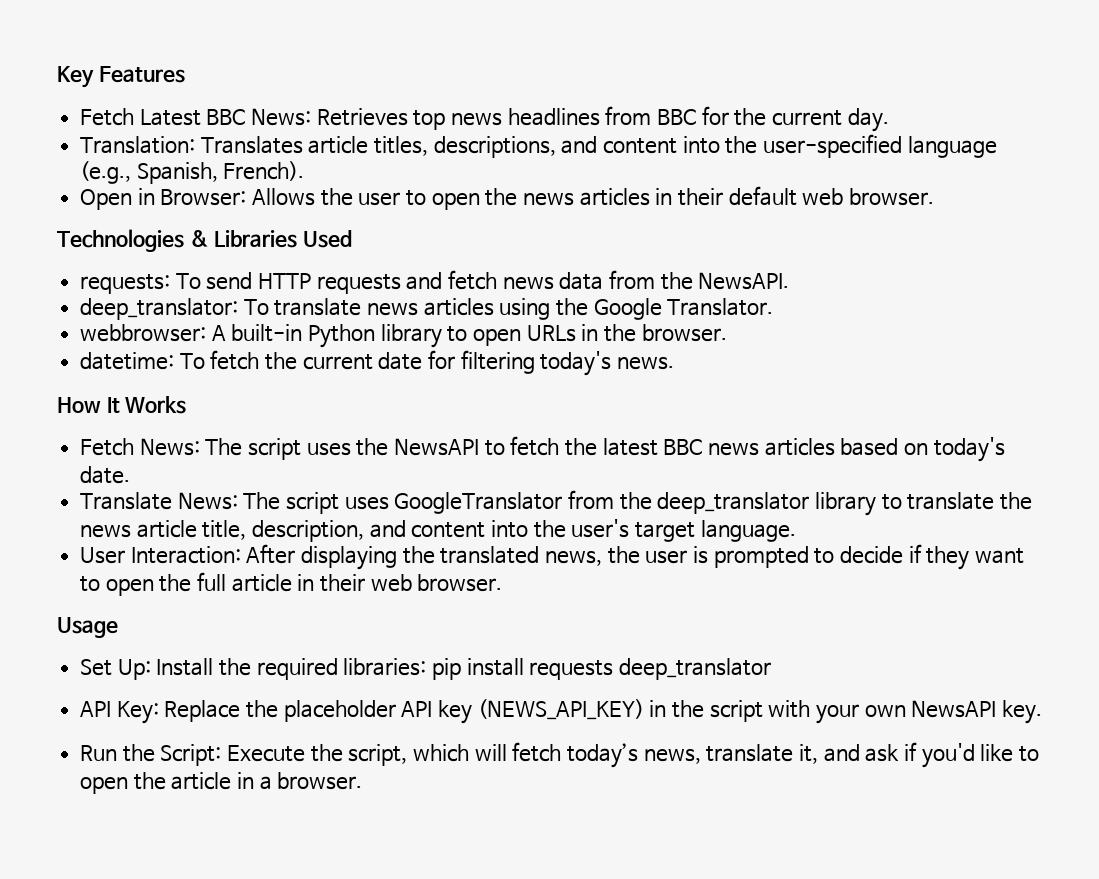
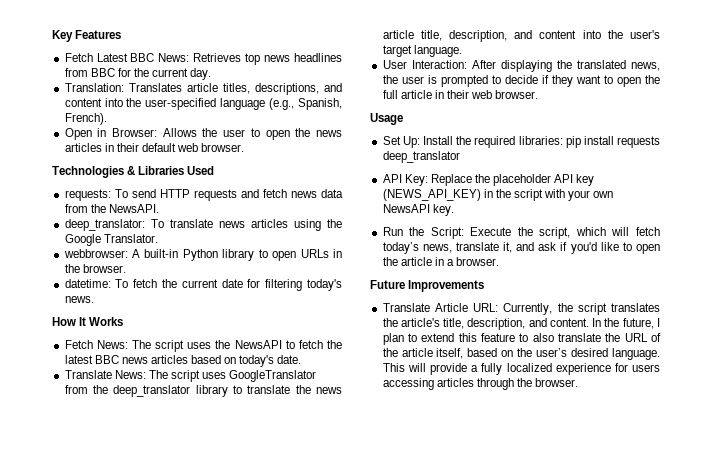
(363, 781) none -> [370,280,485,292] [382,303,660,315] [382,318,660,330] [382,333,661,345] [382,348,660,360] [382,363,660,375] [382,378,579,390] // Future Improvements // Translate Article URL: Currently, the script translates the article's title, description, and content. In the future, I plan to extend this feature to also translate the URL of the article itself, based on the user’s desired language. This will provide a fully localized experience for users accessing articles through the browser.

